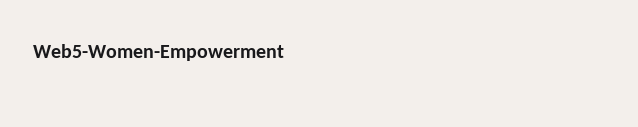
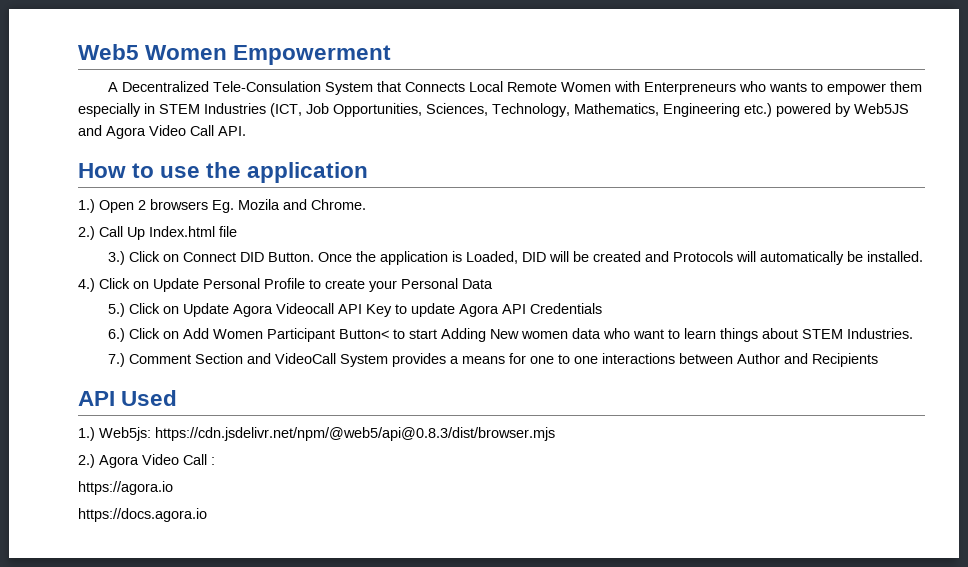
[33,44,284,61] Web5-Women-Empowerment -> [78,44,392,65] [107,81,922,95] [78,103,909,117] [78,125,246,139] [78,162,369,183] [78,199,366,213] [78,226,237,240] [107,251,923,265] [78,278,493,292] [107,303,602,317] [107,328,913,342] [107,353,878,367] [78,390,178,406] [78,427,555,441] [78,454,215,468] [78,481,173,495] [78,508,207,522] Web5 Women Empowerment // A Decentralized Tele-Consulation System that Connects Local Remote Women with Enterpreneurs who wants to empower them especially in STEM Industries (ICT, Job Opportunities, Sciences, Technology, Mathematics, Engineering etc.) powered by Web5JS and Agora Video Call API. // How to use the application // 1.) Open 2 browsers Eg. Mozila and Chrome. // 2.) Call Up Index.html file // 3.) Click on Connect DID Button. Once the application is Loaded, DID will be created and Protocols will automatically be installed. // 4.) Click on Update Personal Profile to create your Personal Data // 5.) Click on Update Agora Videocall API Key to update Agora API Credentials // 6.) Click on Add Women Participant Button< to start Adding New women data who want to learn things about STEM Industries. // 7.) Comment Section and VideoCall System provides a means for one to one interactions between Author and Recipients // API Used // 1.) Web5js: https://cdn.jsdelivr.net/npm/@web5/api@0.8.3/dist/browser.mjs // 2.) Agora Video Call : // https://agora.io // https://docs.agora.io

